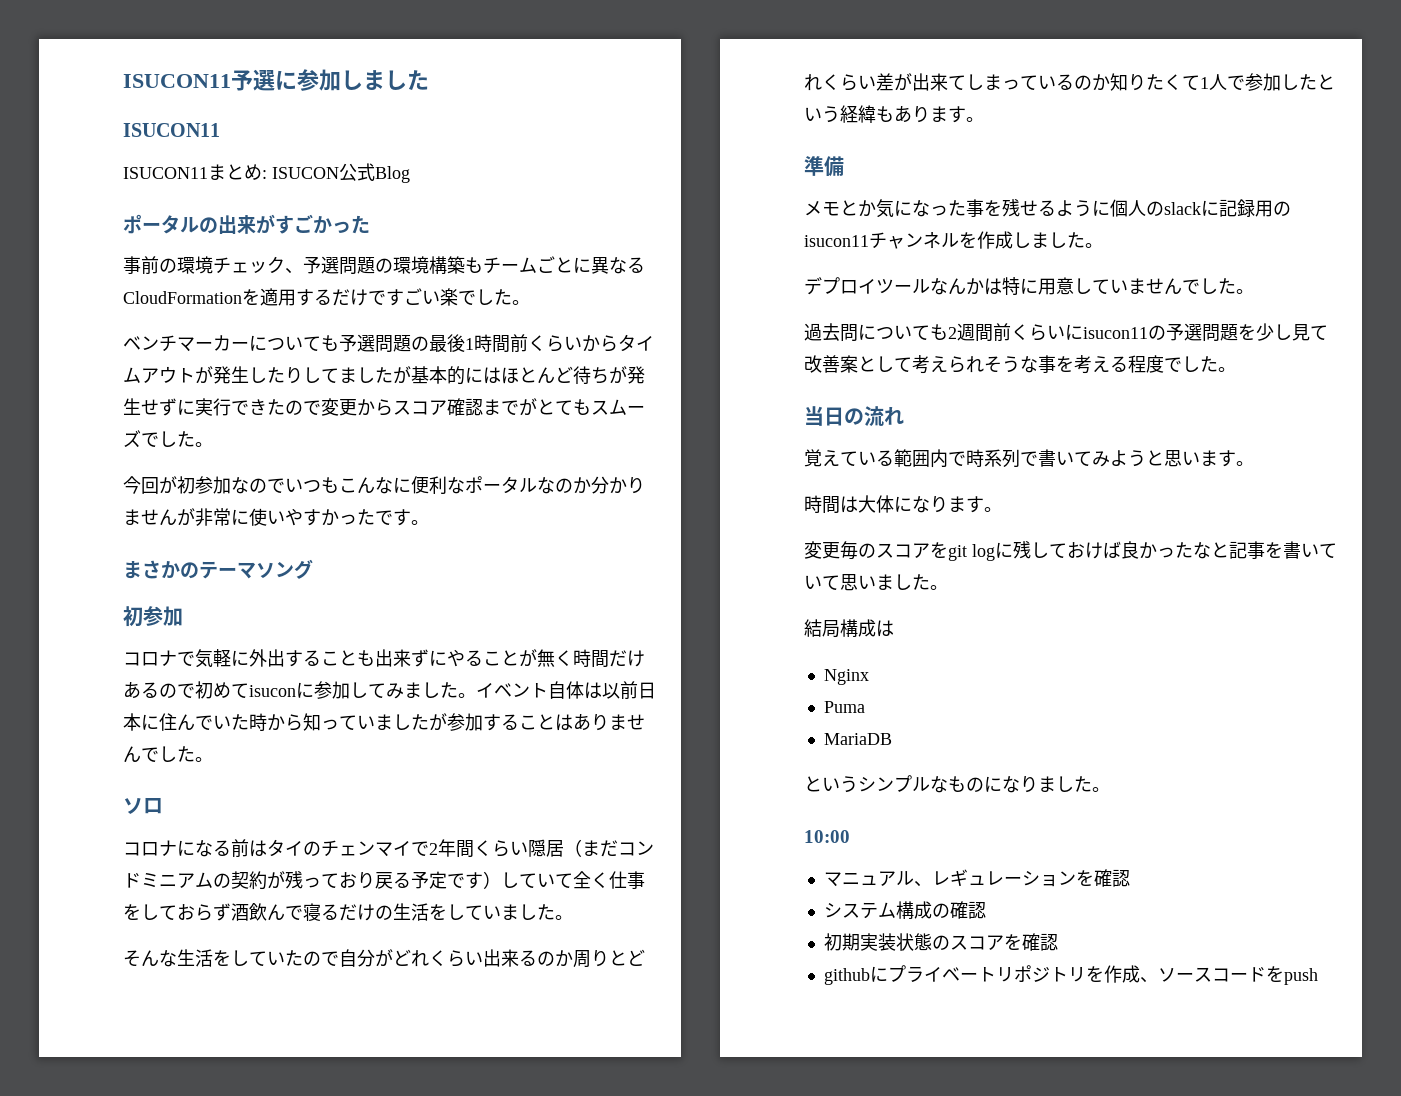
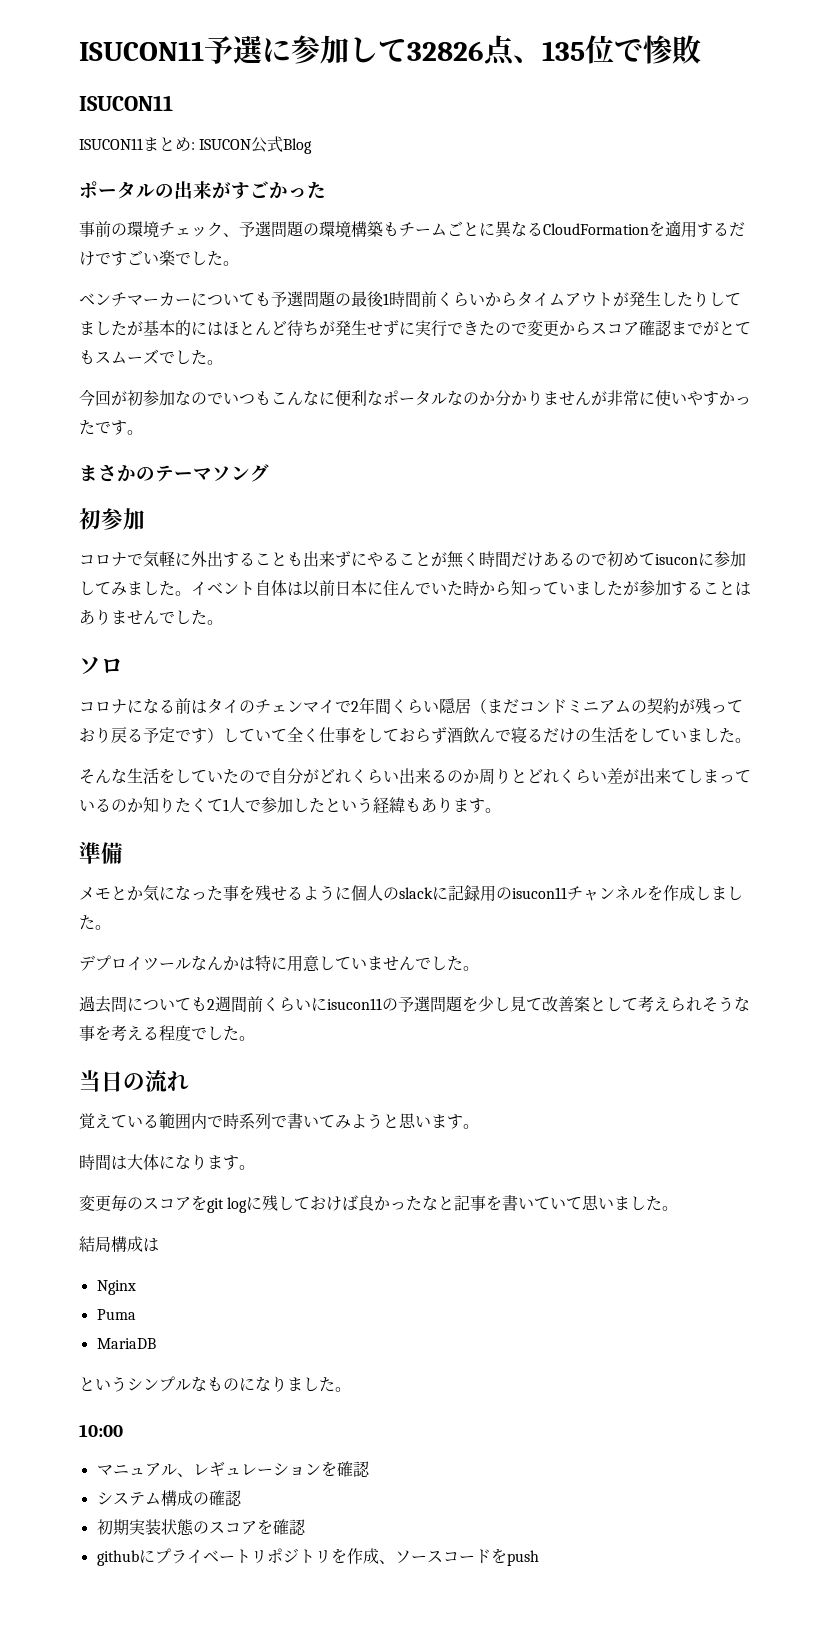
[363,70,429,90] ました -> [378,35,701,66] て32826点、135位で惨敗

